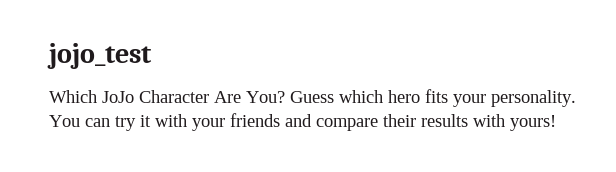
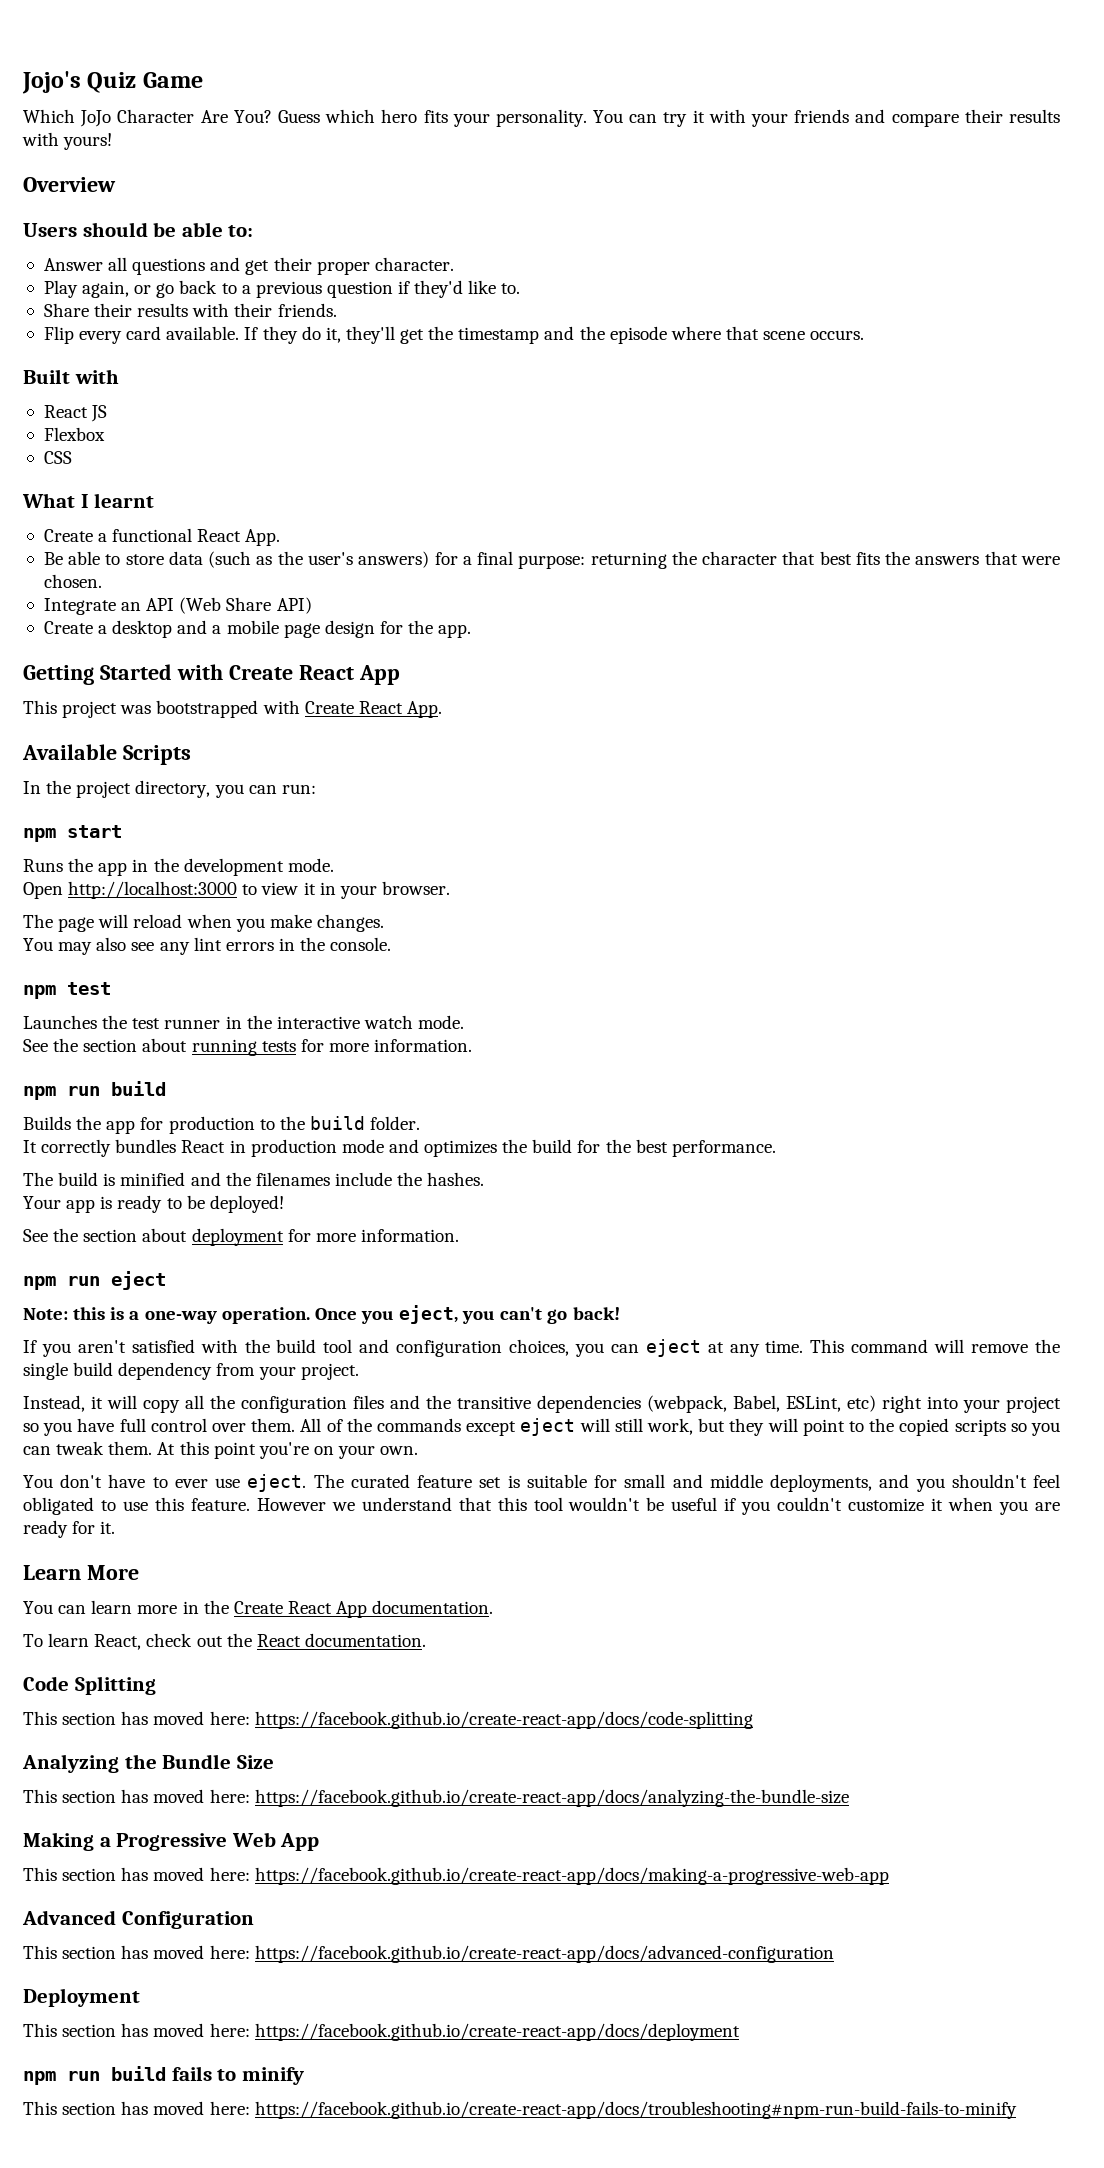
[47,43,152,69] jojo_test -> [22,71,203,94] Jojo's Quiz Game
(556, 123) none -> [23,177,116,192] [23,222,254,237] [43,257,454,275] [43,280,521,298] [43,303,337,317] [43,326,865,344] [23,369,119,384] [43,405,108,422] [43,427,105,441] [43,451,72,464] [22,493,155,508] [43,528,281,546] [43,551,1060,569] [43,574,102,588] [43,597,312,615] [43,620,472,638] [23,664,400,685] [23,700,442,718] [22,744,191,765] [23,780,316,798] [23,825,122,842] [23,858,334,876] [23,881,450,899] [23,914,384,932] [23,937,392,955] [23,982,111,999] [23,1015,465,1029] [23,1038,473,1056] [23,1081,166,1100] [23,1116,421,1134] [23,1139,776,1157] [23,1172,485,1186] [23,1195,284,1213] [23,1228,459,1246] [23,1271,166,1290] [23,1305,620,1324] [23,1339,1061,1357] [23,1362,359,1380] [23,1395,1061,1413] [23,1418,1061,1436] [23,1441,419,1459] [23,1474,1060,1492] [23,1497,1061,1515] [23,1520,116,1538] [23,1565,139,1580] [23,1600,494,1618] [23,1633,426,1650] [23,1676,156,1695] [23,1711,753,1729] [22,1754,274,1773] [23,1789,849,1807] [23,1832,320,1851] [23,1867,889,1885] [22,1910,254,1929] [23,1945,834,1963] [23,1988,140,2007] [23,2023,740,2041] [23,2066,304,2085] [23,2101,1017,2119] // Overview // Users should be able to: // Answer all questions and get their proper character. // Play again, or go back to a previous question if they'd like to. // Share their results with their friends. // Flip every card available. If they do it, they'll get the timestamp and the episode where that scene occurs. // Built with // React JS // Flexbox // CSS // What I learnt // Create a functional React App. // Be able to store data (such as the user's answers) for a final purpose: returning the character that best fits the answers that were chosen. // Integrate an API (Web Share API) // Create a desktop and a mobile page design for the app. // Getting Started with Create React App // This project was bootstrapped with Create React App. // Available Scripts // In the project directory, you can run: // npm start // Runs the app in the development mode. // Open http://localhost:3000 to view it in your browser. // The page will reload when you make changes. // You may also see any lint errors in the console. // npm test // Launches the test runner in the interactive watch mode. // See the section about running tests for more information. // npm run build // Builds the app for production to the build folder. // It correctly bundles React in production mode and optimizes the build for the best performance. // The build is minified and the filenames include the hashes. // Your app is ready to be deployed! // See the section about deployment for more information. // npm run eject // Note: this is a one-way operation. Once you eject, you can't go back! // If you aren't satisfied with the build tool and configuration choices, you can eject at any time. This command will remove the single build dependency from your project. // Instead, it will copy all the configuration files and the transitive dependencies (webpack, Babel, ESLint, etc) right into your project so you have full control over them. All of the commands except eject will still work, but they will point to the copied scripts so you can tweak them. At this point you're on your own. // You don't have to ever use eject. The curated feature set is suitable for small and middle deployments, and you shouldn't feel obligated to use this feature. However we understand that this tool wouldn't be useful if you couldn't customize it when you are ready for it. // Learn More // You can learn more in the Create React App documentation. // To learn React, check out the React documentation. // Code Splitting // This section has moved here: https://facebook.github.io/create-react-app/docs/code-splitting // Analyzing the Bundle Size // This section has moved here: https://facebook.github.io/create-react-app/docs/analyzing-the-bundle-size // Making a Progressive Web App // This section has moved here: https://facebook.github.io/create-react-app/docs/making-a-progressive-web-app // Advanced Configuration // This section has moved here: https://facebook.github.io/create-react-app/docs/advanced-configuration // Deployment // This section has moved here: https://facebook.github.io/create-react-app/docs/deployment // npm run build fails to minify // This section has moved here: https://facebook.github.io/create-react-app/docs/troubleshooting#npm-run-build-fails-to-minify

